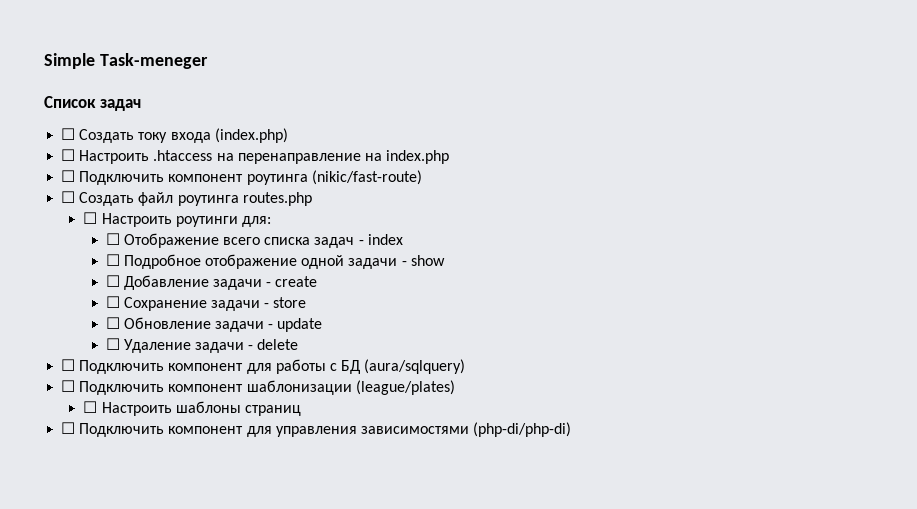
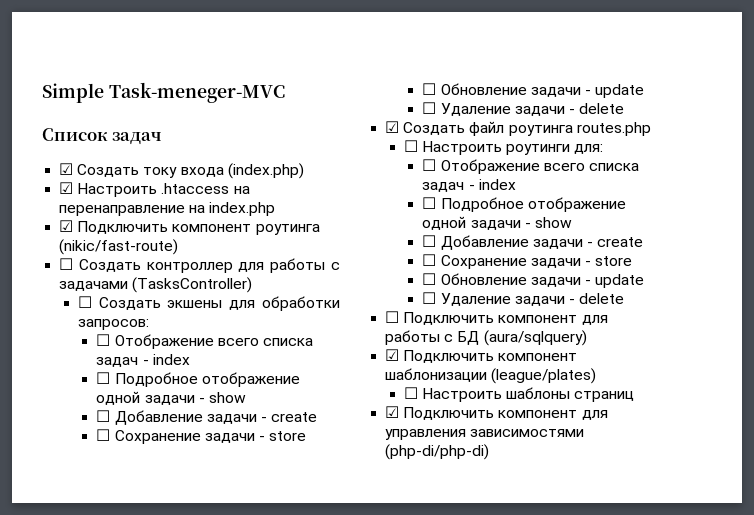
[99,53,208,69] Task-meneger -> [108,82,285,103] Task-meneger-MVC
[61,128,76,140] ☐ -> [59,163,74,175] ☑
[61,149,76,161] ☐ -> [59,182,74,194] ☑
[61,170,76,182] ☐ -> [59,220,74,232] ☑
(135, 199) none -> [146,258,340,273] [59,277,253,293] [77,296,340,311] [77,319,149,330] [96,334,313,349] [96,354,190,367] [96,372,300,387] [96,391,246,405] [96,410,318,425] [96,429,307,444] [422,83,645,98] [422,102,625,116] [385,121,466,135] контроллер для работы с задачами (TasksController) // ☐ Создать экшены для обработки запросов: // ☐ Отображение всего списка задач - index // ☐ Подробное отображение одной задачи - show // ☐ Добавление задачи - create // ☐ Сохранение задачи - store // ☐ Обновление задачи - update // ☐ Удаление задачи - delete // ☑ Создать
[61,380,76,392] ☐ -> [385,349,400,361] ☑
[61,422,76,434] ☐ -> [385,406,400,418] ☑

